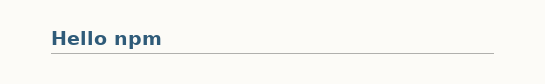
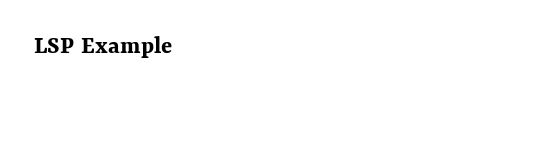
[51,31,162,49] Hello npm -> [34,36,172,58] LSP Example

